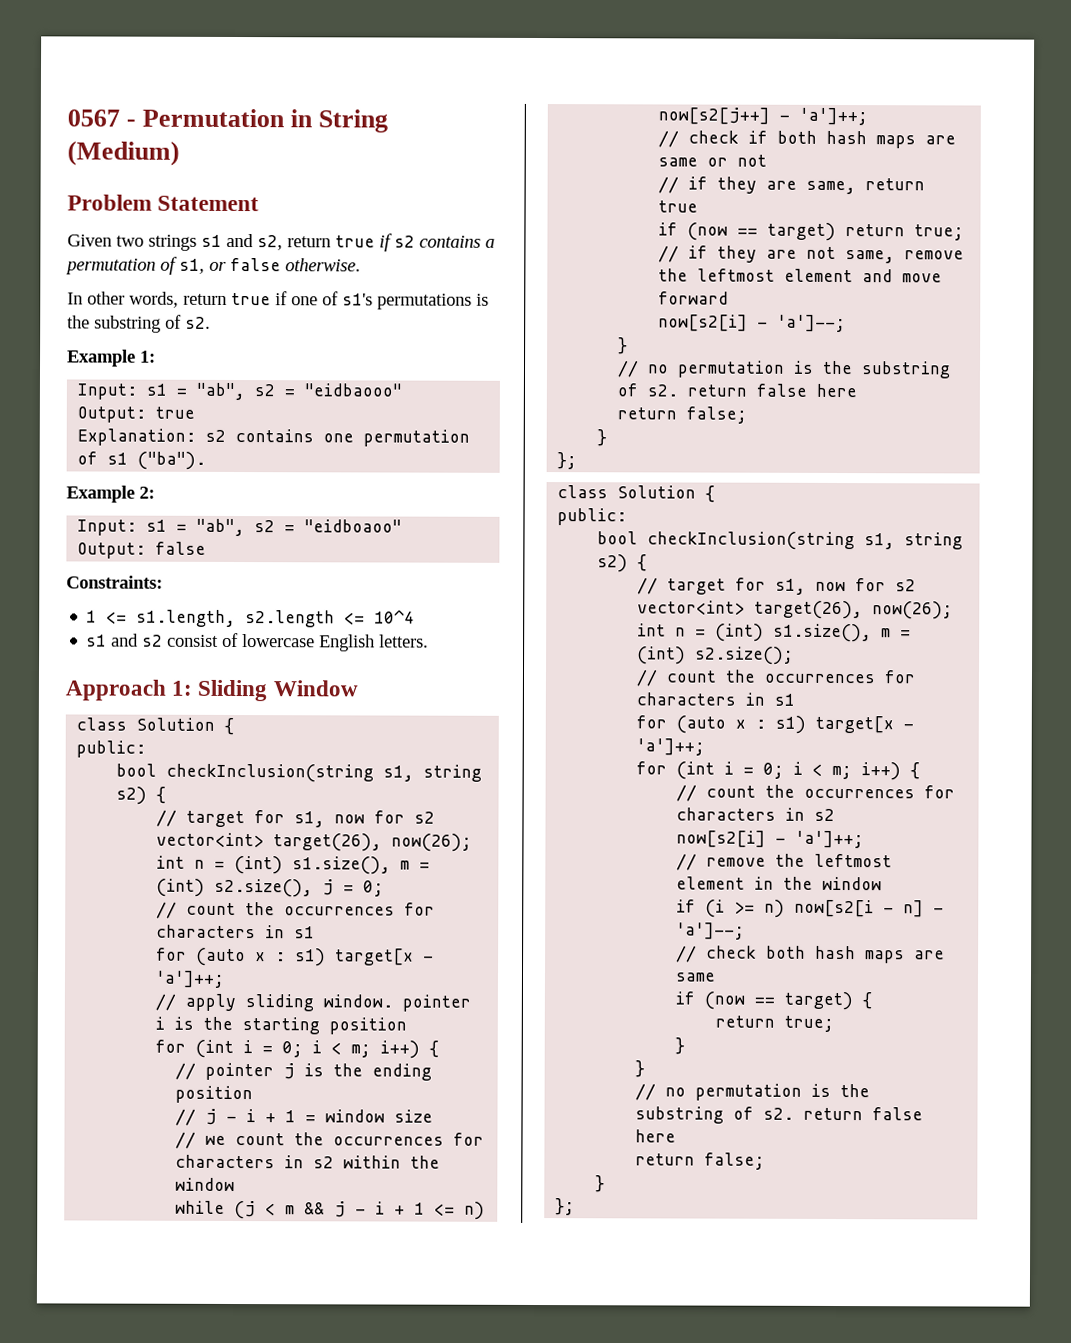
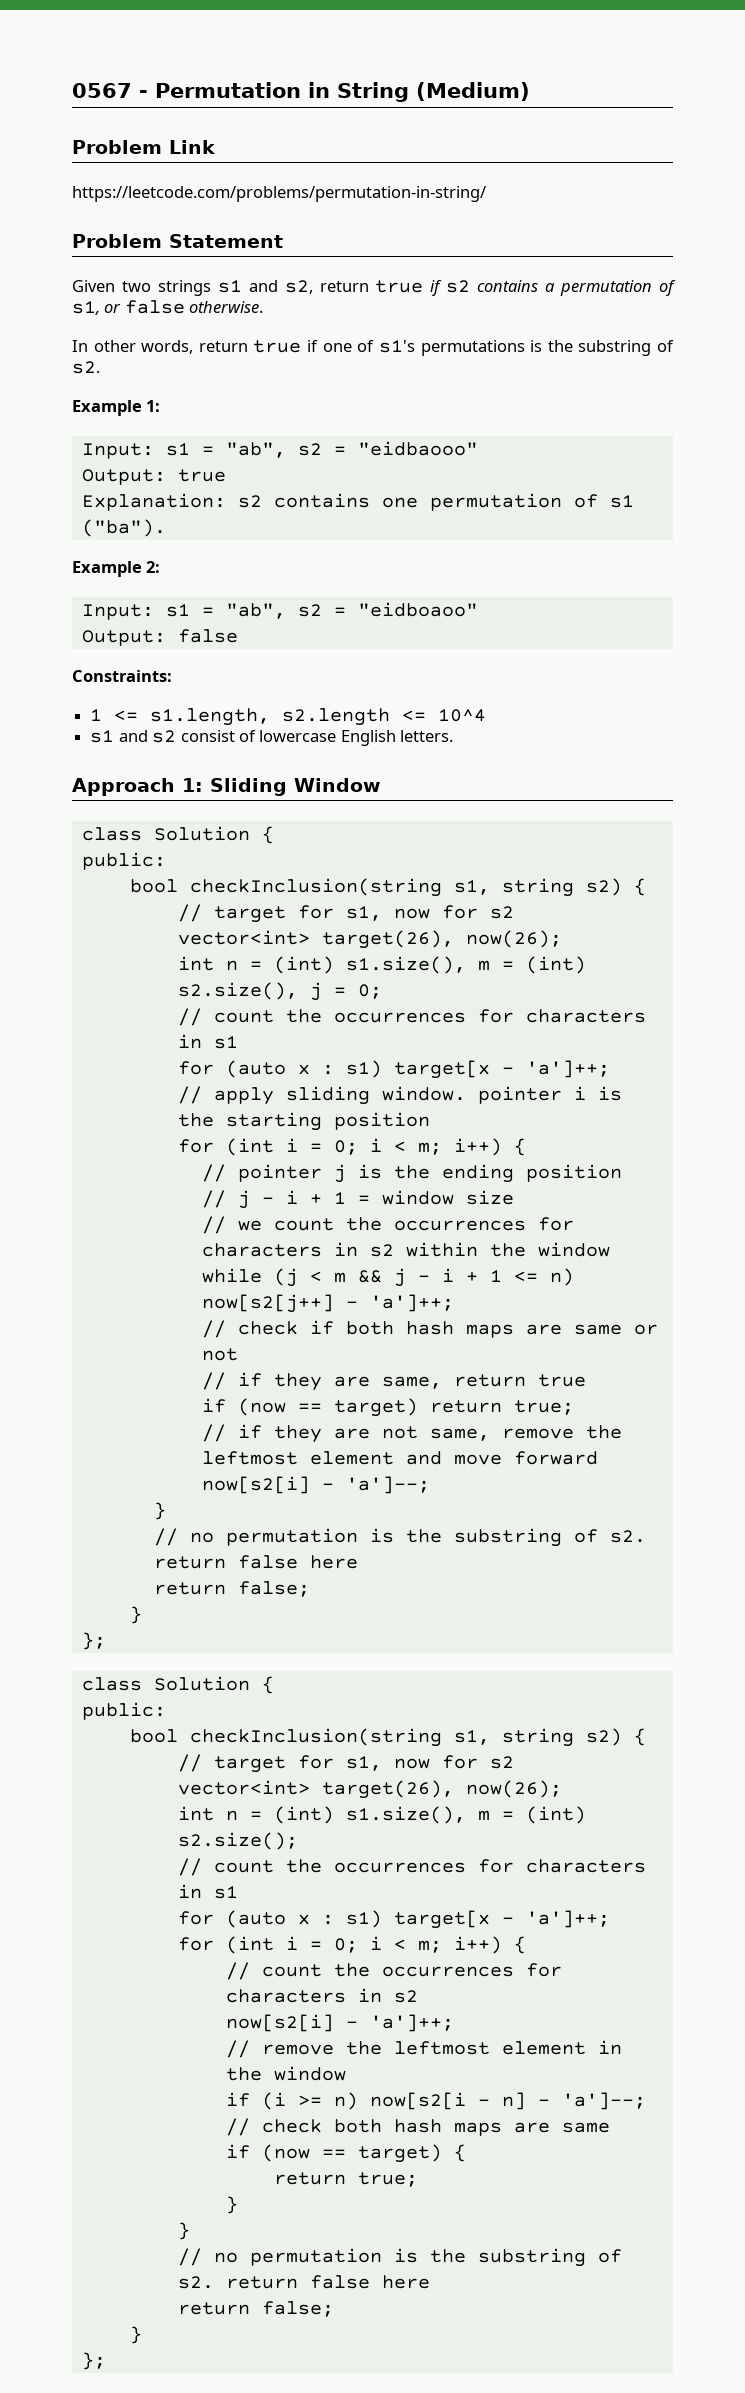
(180, 153) none -> [72,140,215,154] [72,186,486,202] // Problem Link // https://leetcode.com/problems/permutation-in-string/

